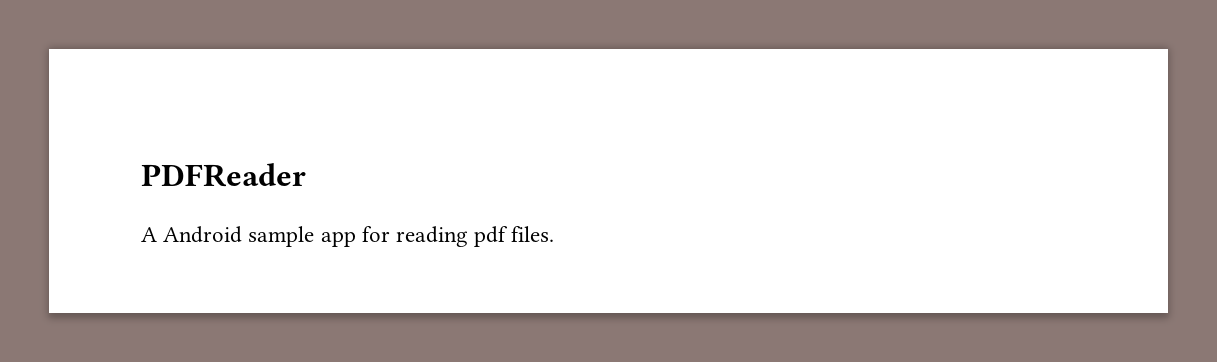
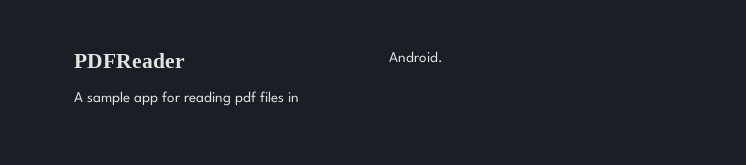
[163,226,243,243] Android -> (83, 97) none
[511,226,555,242] files. -> [260,91,300,103] [389,51,443,63] files in Android.

